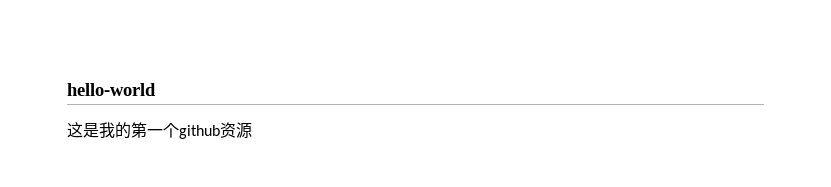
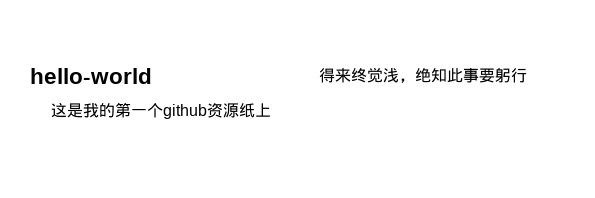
(252, 130) none -> [239,103,272,118] [319,67,527,83] 纸上得来终觉浅，绝知此事要躬行

